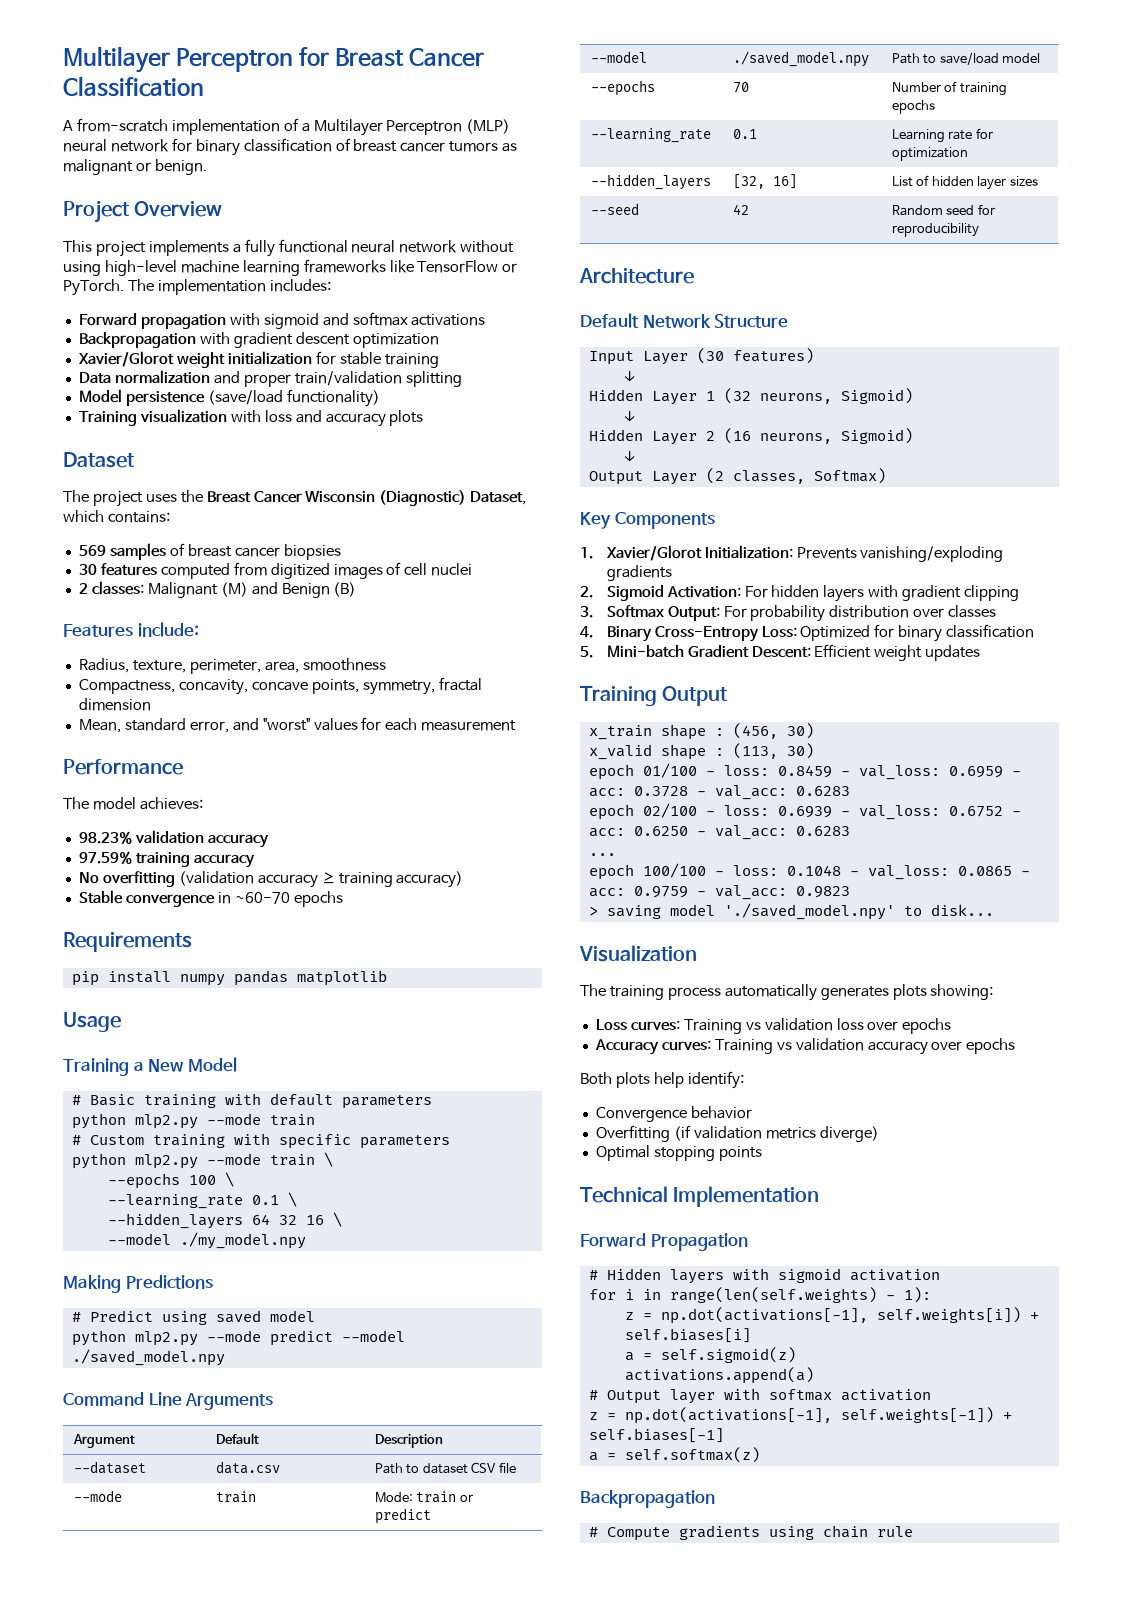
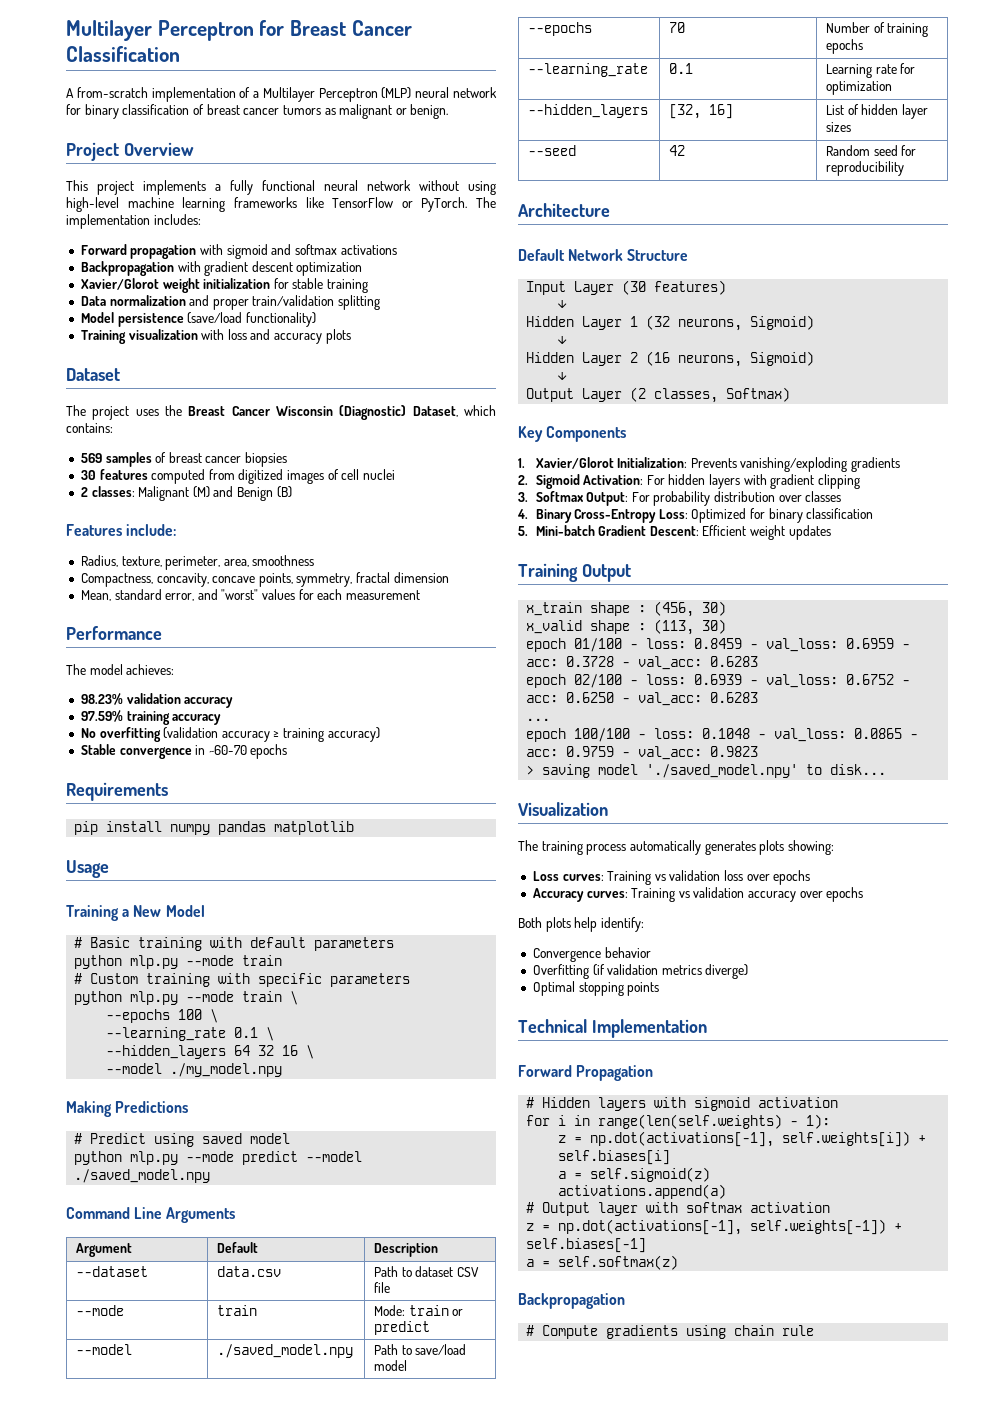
[134,1114,198,1129] mlp2.py -> [130,955,179,969] mlp.py
[134,1154,198,1169] mlp2.py -> [130,991,179,1005] mlp.py
[134,1331,198,1346] mlp2.py -> [130,1151,179,1165] mlp.py

